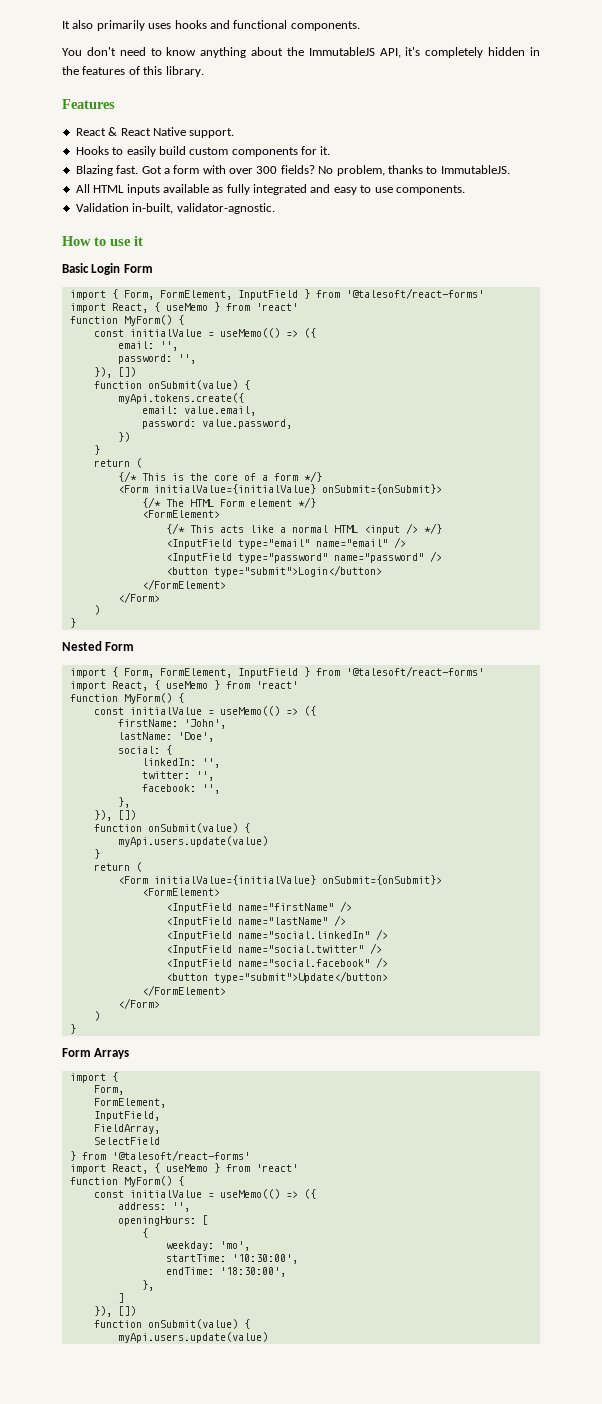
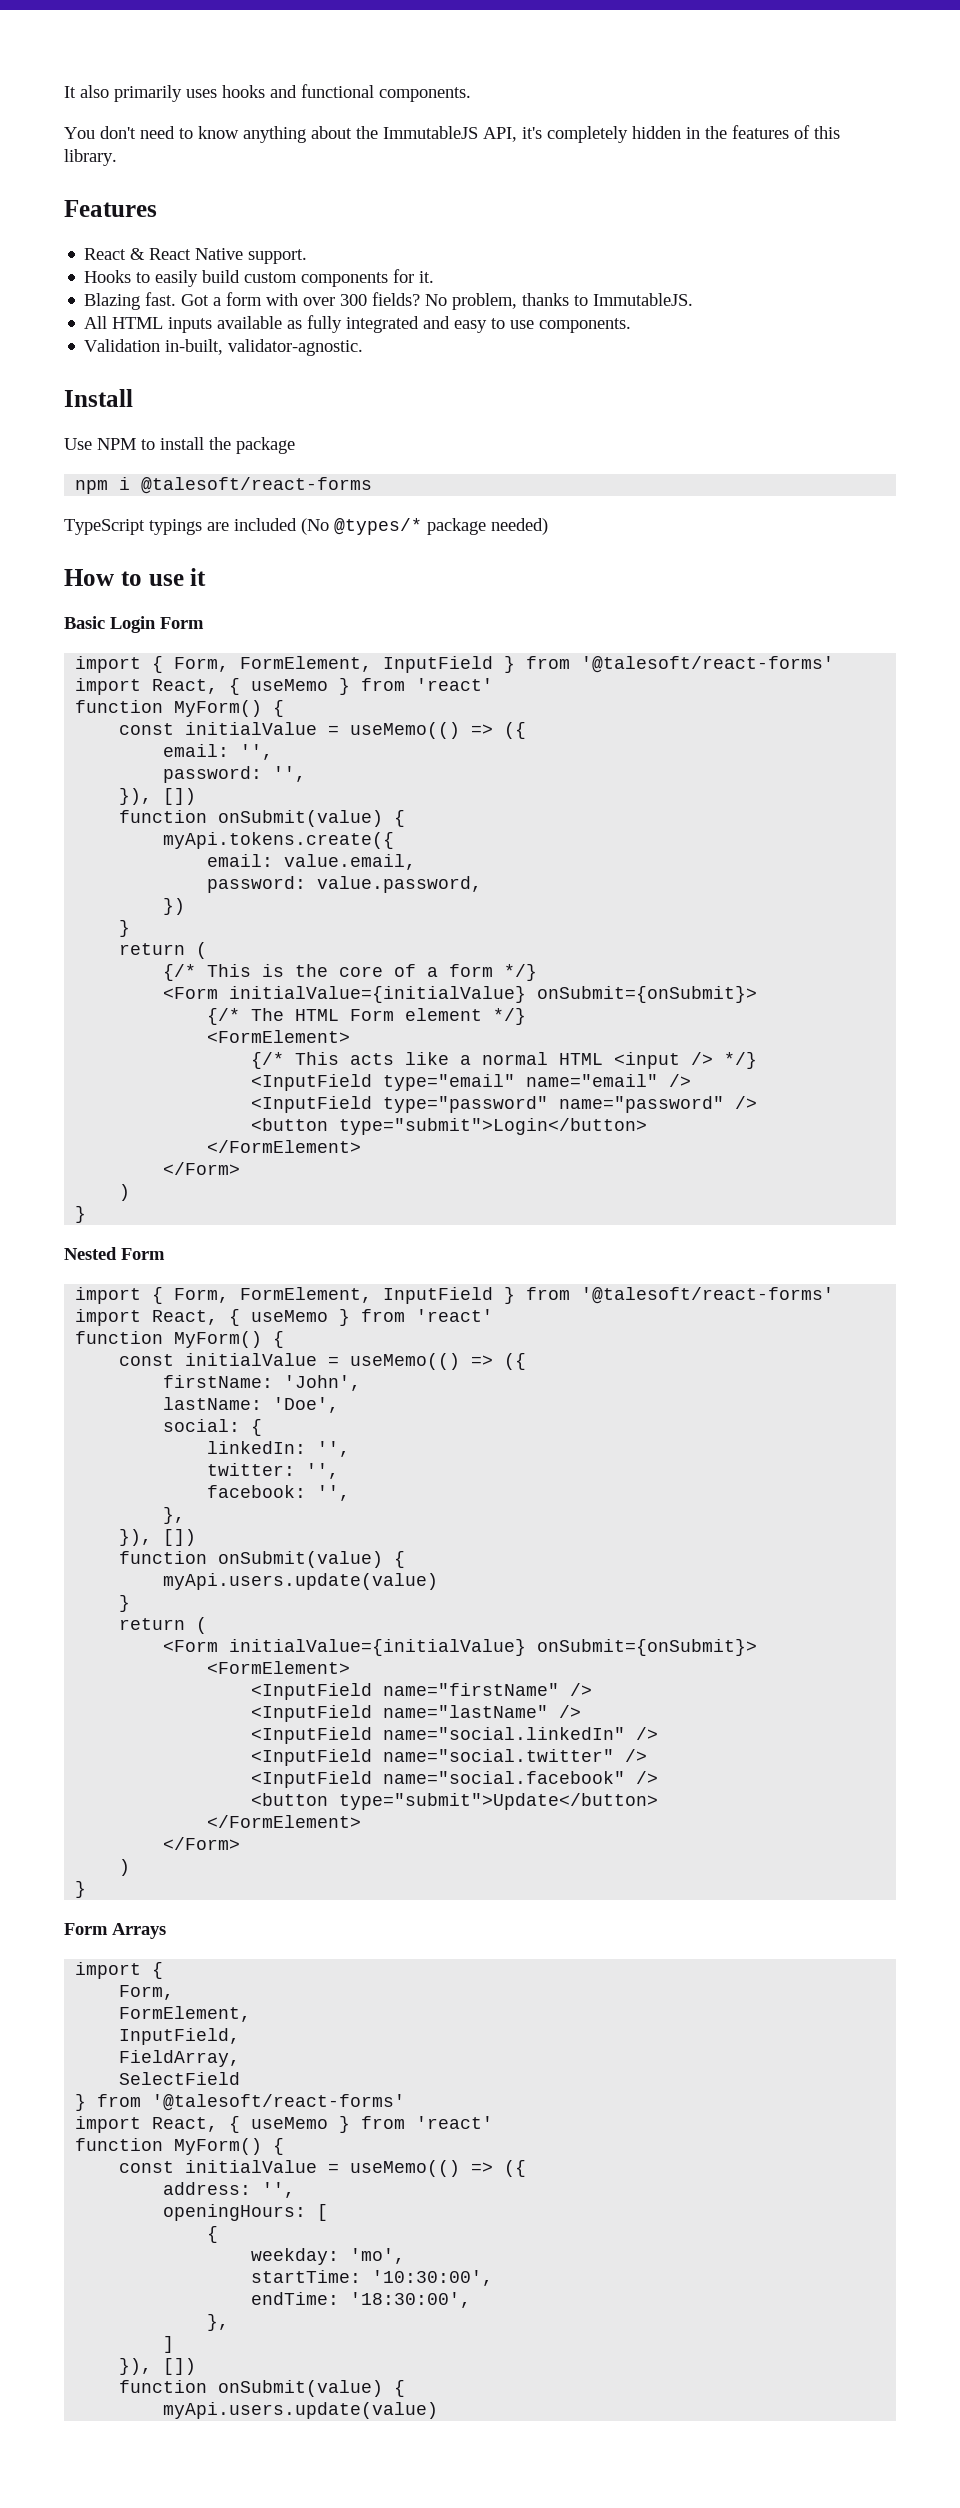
(275, 208) none -> [64,389,133,407] [64,437,295,454] [75,477,373,494] [64,518,548,535] // Install // Use NPM to install the package // npm i @talesoft/react-forms // TypeScript typings are included (No @types/* package needed)

